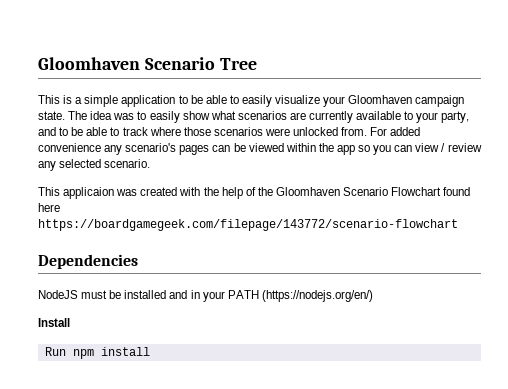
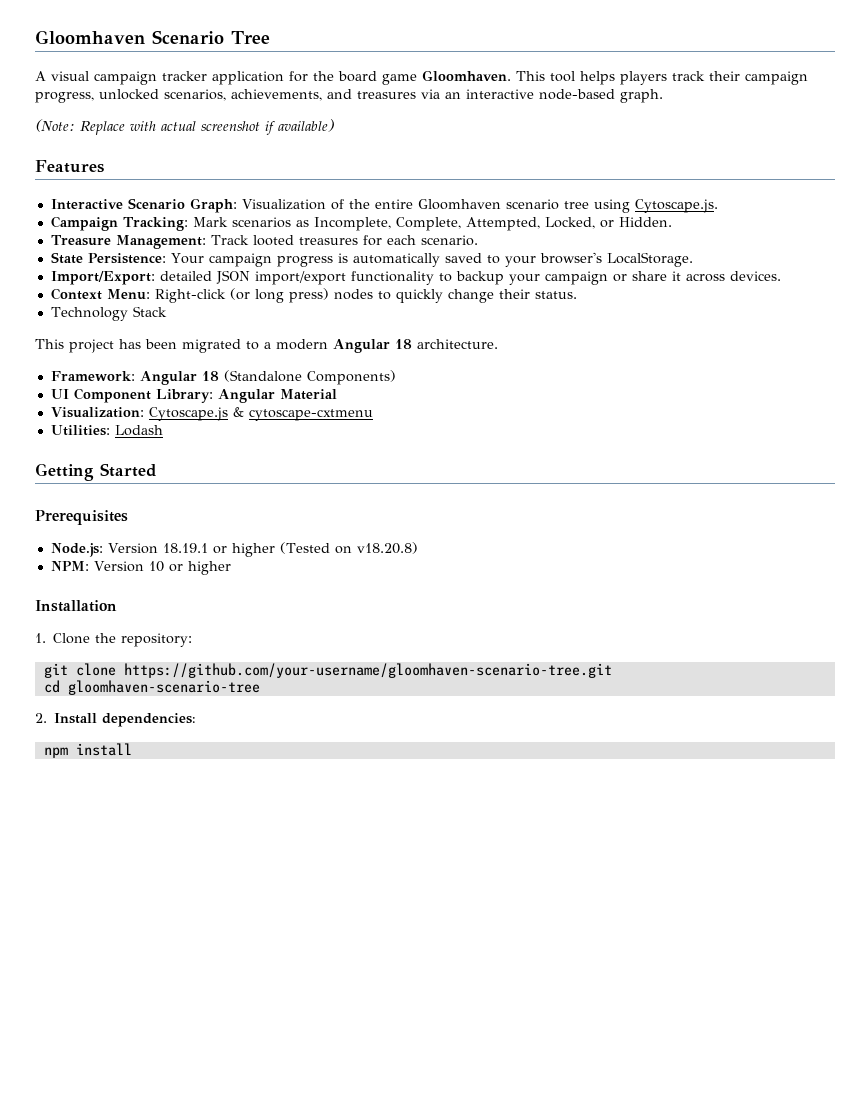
[38,95,465,107] [38,111,470,123] [38,127,421,136] [38,143,482,155] [38,159,151,171] [38,187,471,199] [38,203,60,212] [38,219,458,231] [38,254,138,269] [38,290,373,302] This is a simple application to be able to easily visualize your Gloomhaven campaign state. The idea was to easily show what scenarios are currently available to your party, and to be able to track where those scenarios were unlocked from. For added convenience any scenario's pages can be viewed within the app so you can view / review any selected scenario. // This applicaion was created with the help of the Gloomhaven Scenario Flowchart found here https://boardgamegeek.com/filepage/143772/scenario-flowchart // Dependencies // NodeJS must be installed and in your PATH (https://nodejs.org/en/) // -> [35,70,808,85] [35,89,663,103] [35,119,334,135] [35,160,104,173] [50,198,718,213] [50,216,672,231] [50,235,478,249] [50,252,693,267] [50,270,781,285] [50,288,577,303] [50,306,167,321] [35,339,498,353] [50,370,396,385] [50,388,337,403] [50,407,373,421] [50,425,163,436] [35,463,157,481] [35,510,128,525] [50,542,418,557] [50,561,231,575] [35,600,117,612] [35,633,193,647] [43,663,612,678] [43,680,260,695] [35,713,47,723] A visual campaign tracker application for the board game Gloomhaven. This tool helps players track their campaign progress, unlocked scenarios, achievements, and treasures via an interactive node-based graph. // (Note: Replace with actual screenshot if available) // Features // Interactive Scenario Graph: Visualization of the entire Gloomhaven scenario tree using Cytoscape.js. // Campaign Tracking: Mark scenarios as Incomplete, Complete, Attempted, Locked, or Hidden. // Treasure Management: Track looted treasures for each scenario. // State Persistence: Your campaign progress is automatically saved to your browser's LocalStorage. // Import/Export: detailed JSON import/export functionality to backup your campaign or share it across devices. // Context Menu: Right-click (or long press) nodes to quickly change their status. // Technology Stack // This project has been migrated to a modern Angular 18 architecture. // Framework: Angular 18 (Standalone Components) // UI Component Library: Angular Material // Visualization: Cytoscape.js & cytoscape-cxtmenu // Utilities: Lodash // Getting Started // Prerequisites // Node.js: Version 18.19.1 or higher (Tested on v18.20.8) // NPM: Version 10 or higher // Installation // 1. Clone the repository: // git clone https://github.com/your-username/gloomhaven-scenario-tree.git // cd gloomhaven-scenario-tree // 2.
[44,347,66,356] // Run -> [102,713,197,727] dependencies: //

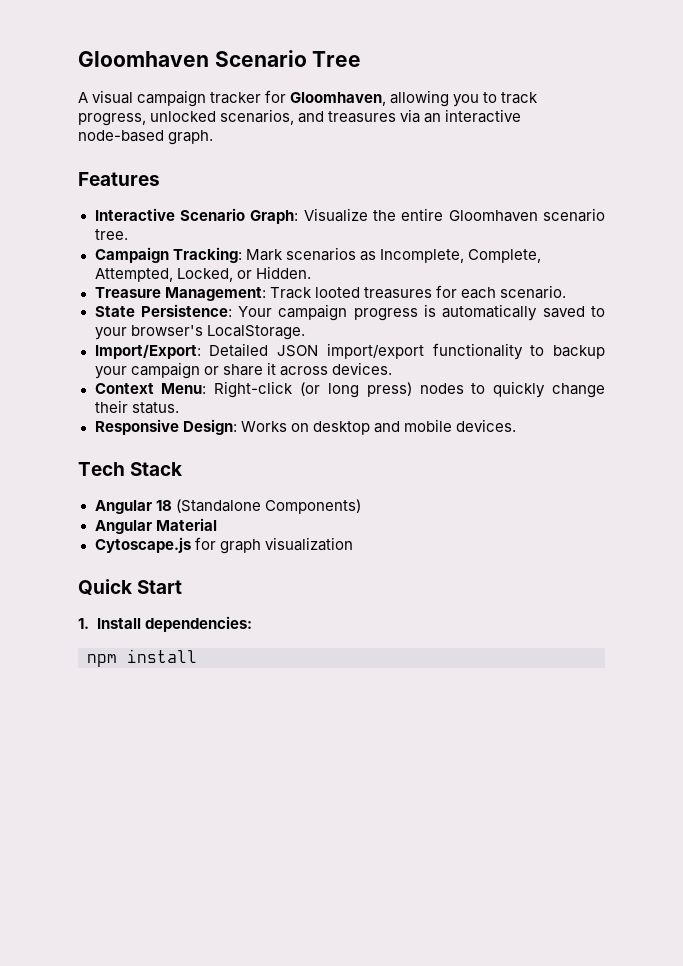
[212,70,808,85] application for the board game Gloomhaven. This tool helps players track their campaign -> [265,90,539,107] for Gloomhaven, allowing you to track
[231,89,322,101] achievements, -> (295, 117) none
[35,119,334,135] // (Note: Replace with actual screenshot if available) -> (214, 137) none
[241,199,344,210] Visualization of -> [303,208,368,222] Visualize
[563,199,718,213] tree using Cytoscape.js. -> [94,229,128,240] tree.
[159,271,212,281] detailed -> [209,343,269,357] Detailed
[50,306,167,321] [35,339,498,353] [50,371,135,381] Technology Stack // This project has been migrated to a modern Angular 18 architecture. // Framework: -> [94,419,516,435] [78,462,183,476] Responsive Design: Works on desktop and mobile devices. // Tech Stack //
[50,388,213,403] UI Component Library: -> (361, 506) none
[50,407,373,421] [50,425,163,436] [35,463,157,481] [35,510,128,525] [50,542,418,557] [50,561,231,575] [35,600,117,612] [35,633,193,647] [43,663,612,678] [43,680,260,695] [35,713,47,723] Visualization: Cytoscape.js & cytoscape-cxtmenu // Utilities: Lodash // Getting Started // Prerequisites // Node.js: Version 18.19.1 or higher (Tested on v18.20.8) // NPM: Version 10 or higher // Installation // 1. Clone the repository: // git clone https://github.com/your-username/gloomhaven-scenario-tree.git // cd gloomhaven-scenario-tree // 2. -> [94,537,353,554] [78,579,183,595] [78,618,89,629] Cytoscape.js for graph visualization // Quick Start // 1.

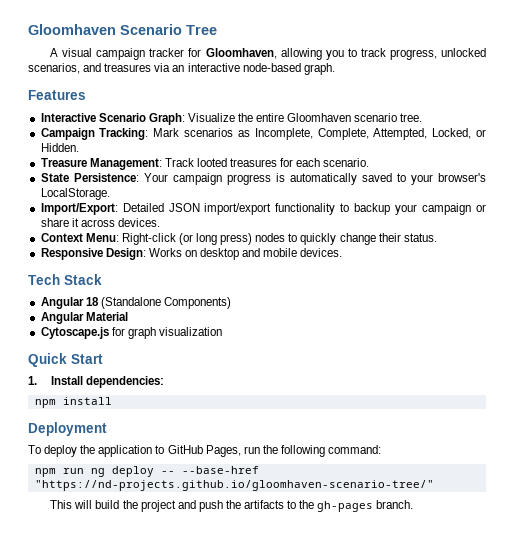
(197, 656) none -> [28,422,107,436] [28,445,382,457] [34,466,259,477] [34,480,434,491] [50,500,414,512] // Deployment // To deploy the application to GitHub Pages, run the following command: // npm run ng deploy -- --base-href "https://nd-projects.github.io/gloomhaven-scenario-tree/" // This will build the project and push the artifacts to the gh-pages branch.

